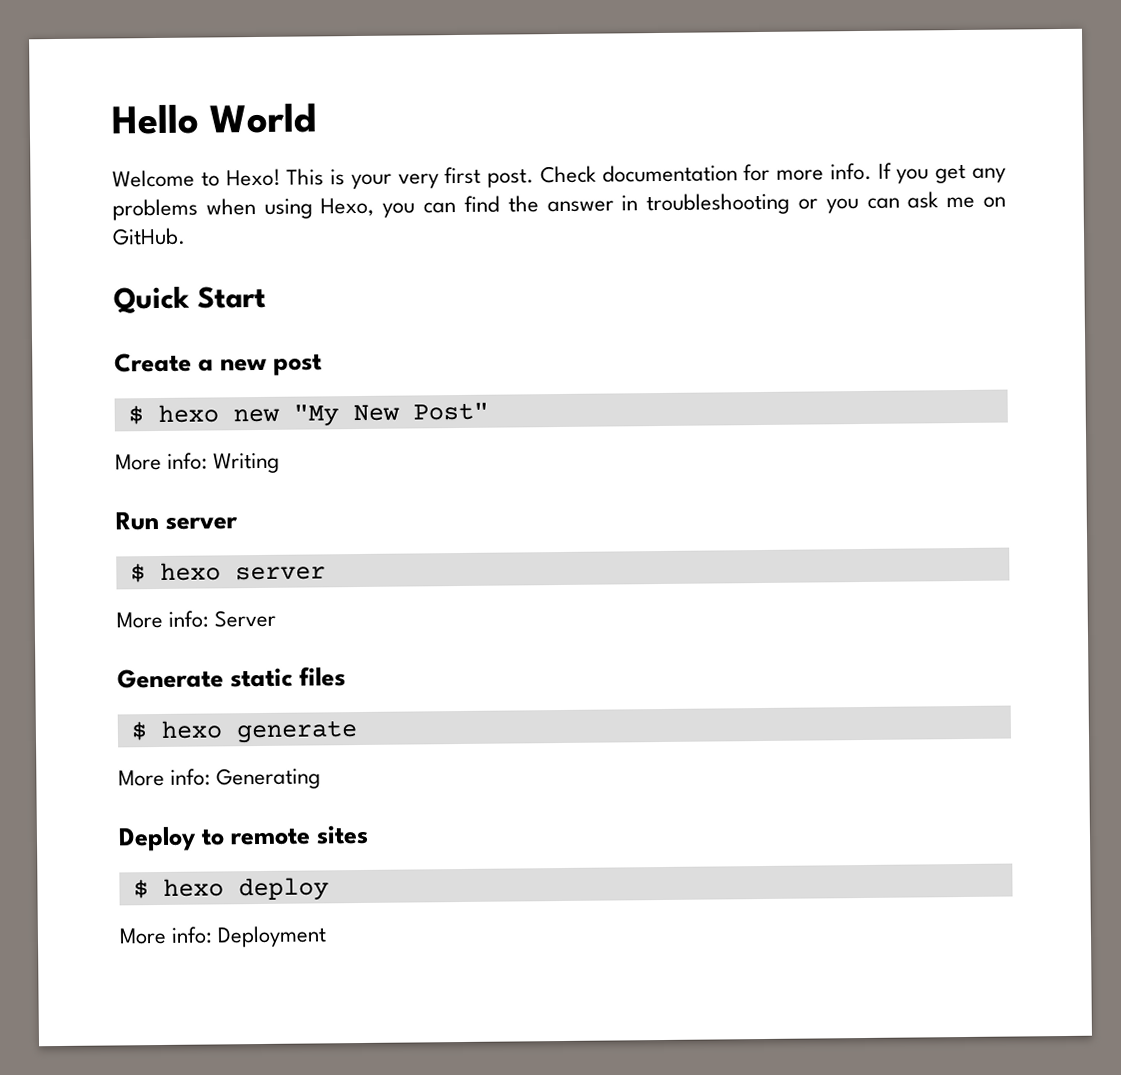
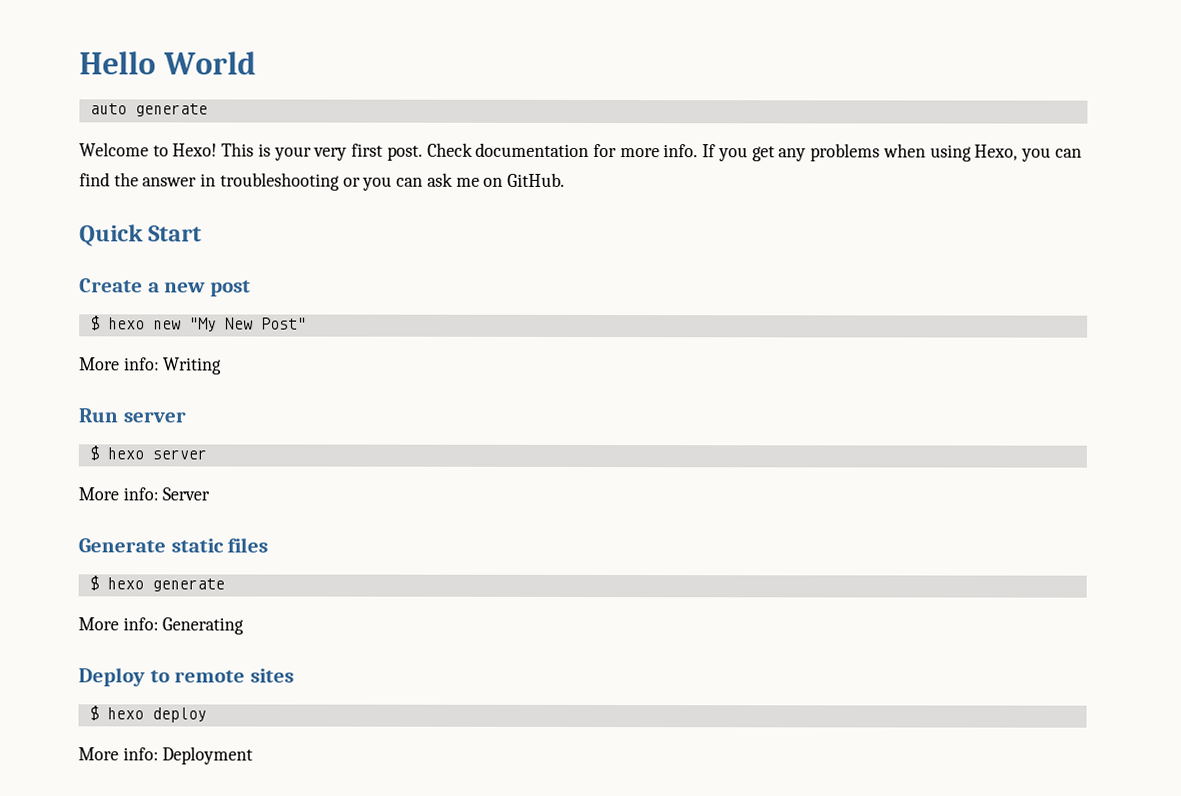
(317, 118) none -> [89,103,208,117] // auto generate

